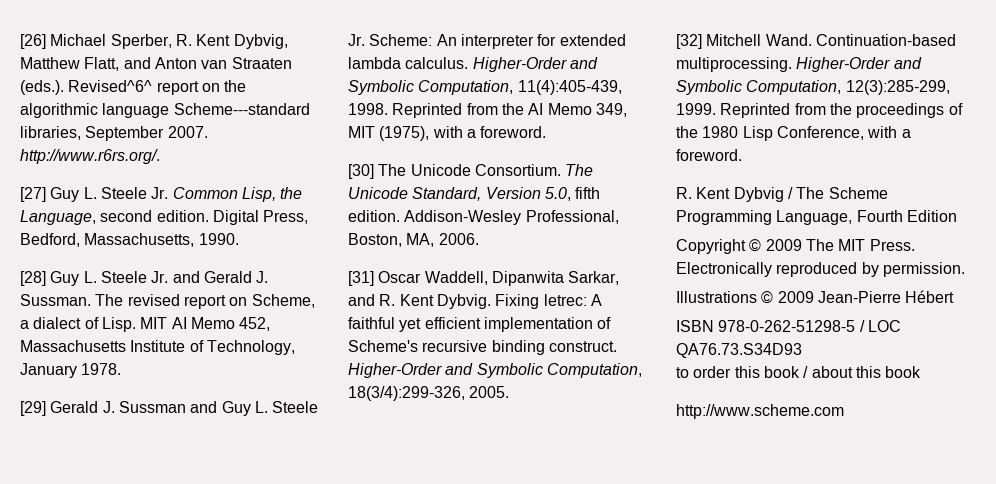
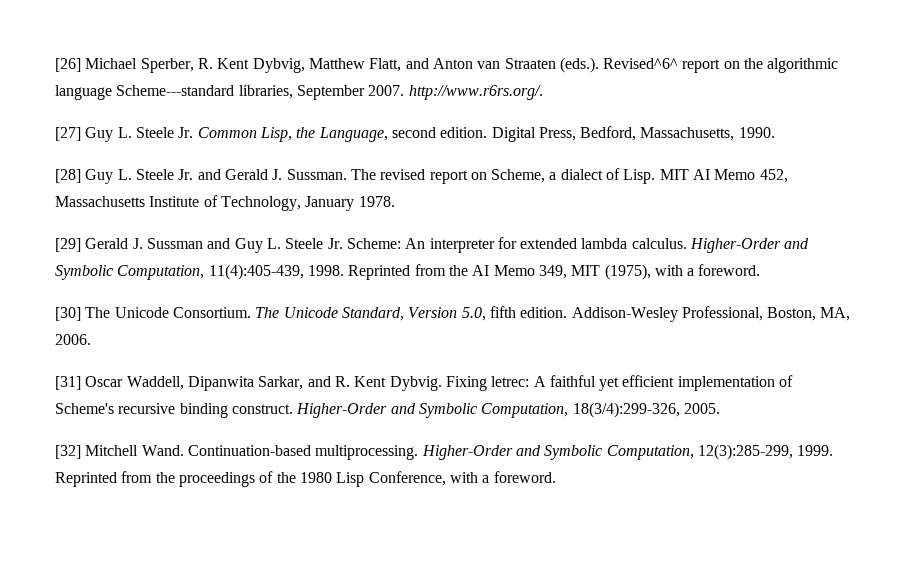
[676,187,888,202] [676,210,957,225] [676,239,915,254] [676,262,965,277] [676,290,955,304] [676,320,901,332] [676,343,802,358] [676,366,922,378] [676,404,844,419] // R. Kent Dybvig / The Scheme Programming Language, Fourth Edition // Copyright © 2009 The MIT Press. Electronically reproduced by permission. // Illustrations © 2009 Jean-Pierre Hébert // ISBN 978-0-262-51298-5 / LOC QA76.73.S34D93 // to order this book / about this book // http://www.scheme.com -> (556, 477) none

